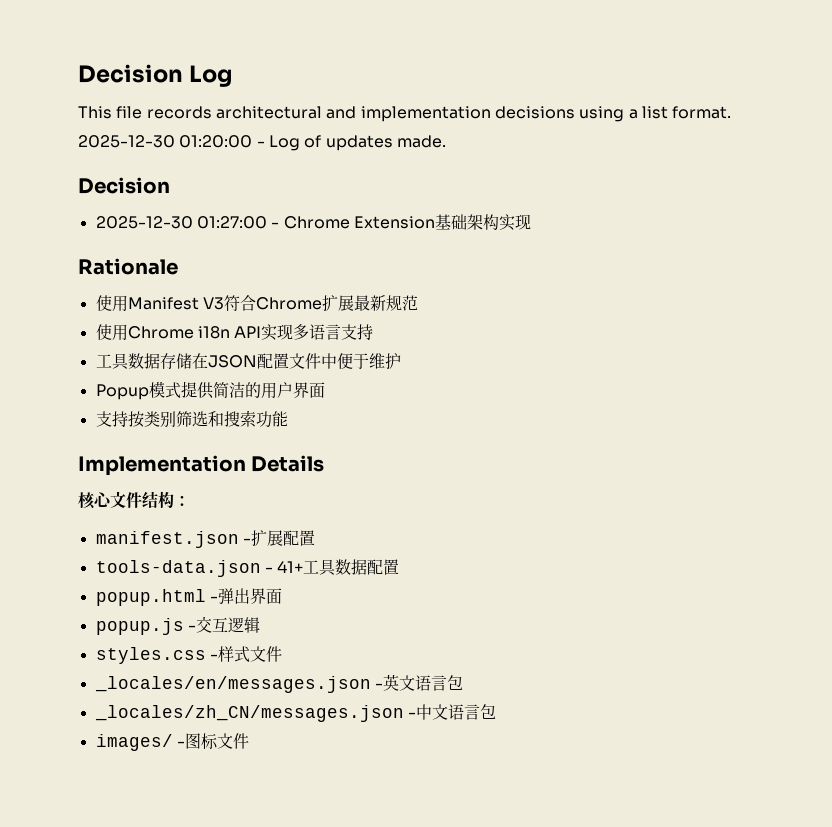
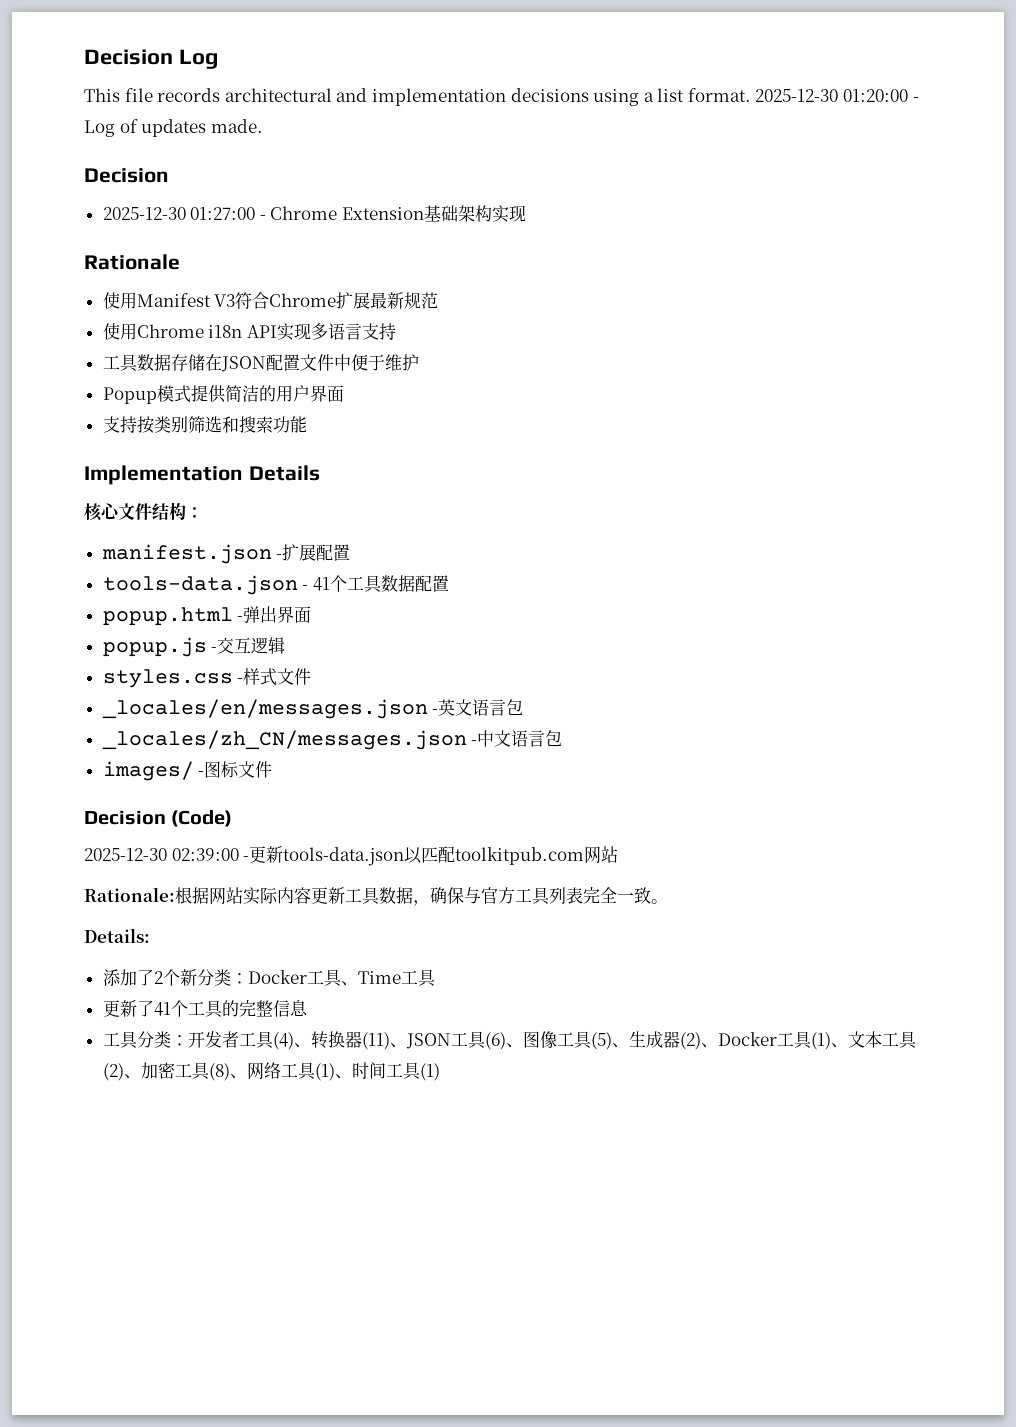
[277,561,304,573] 41+ -> [312,575,347,592] 41个
(249, 741) none -> [84,810,233,827] [84,846,619,866] [84,887,668,906] [84,928,150,943] [102,969,436,987] [102,1000,308,1018] [102,1031,917,1050] [102,1062,440,1081] // Decision (Code) // 2025-12-30 02:39:00 -更新tools-data.json以匹配toolkitpub.com网站 // Rationale:根据网站实际内容更新工具数据，确保与官方工具列表完全一致。 // Details: // 添加了2个新分类：Docker工具、Time工具 // 更新了41个工具的完整信息 // 工具分类：开发者工具(4)、转换器(11)、JSON工具(6)、图像工具(5)、生成器(2)、Docker工具(1)、文本工具(2)、加密工具(8)、网络工具(1)、时间工具(1)

